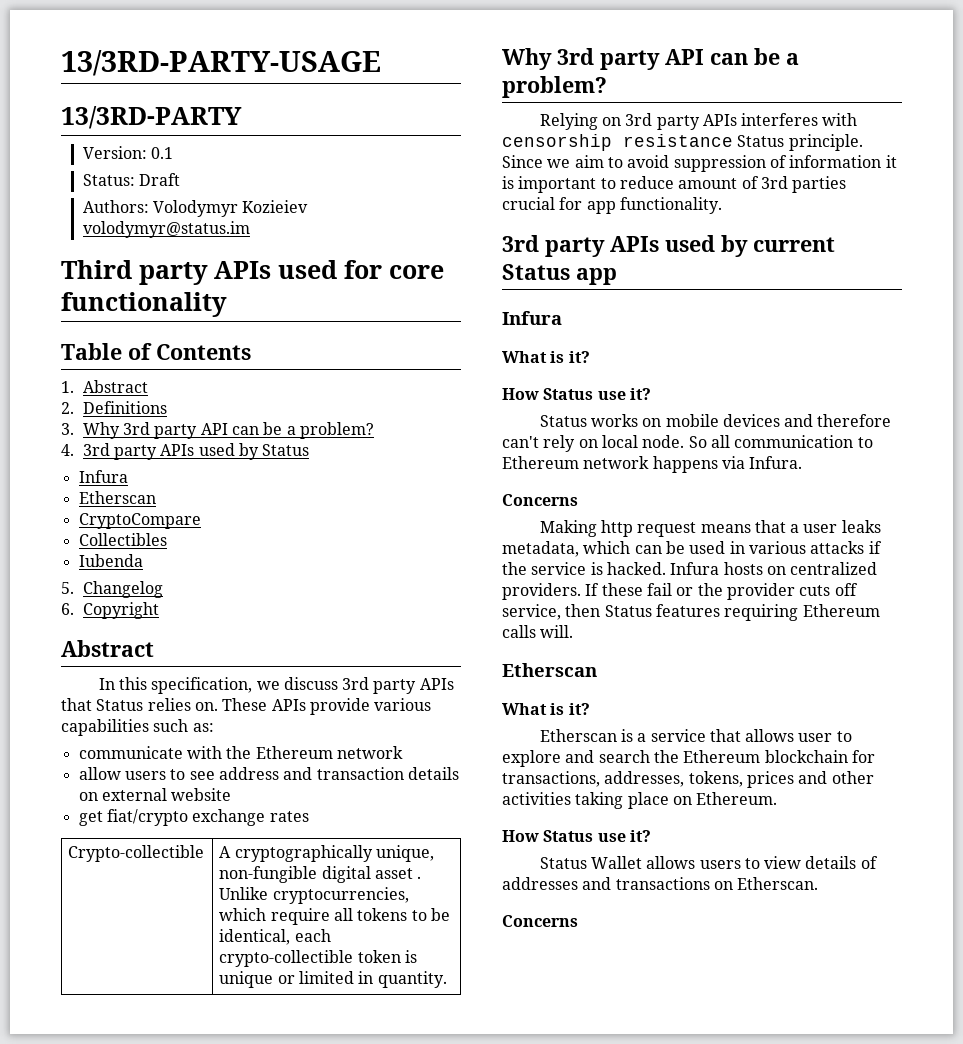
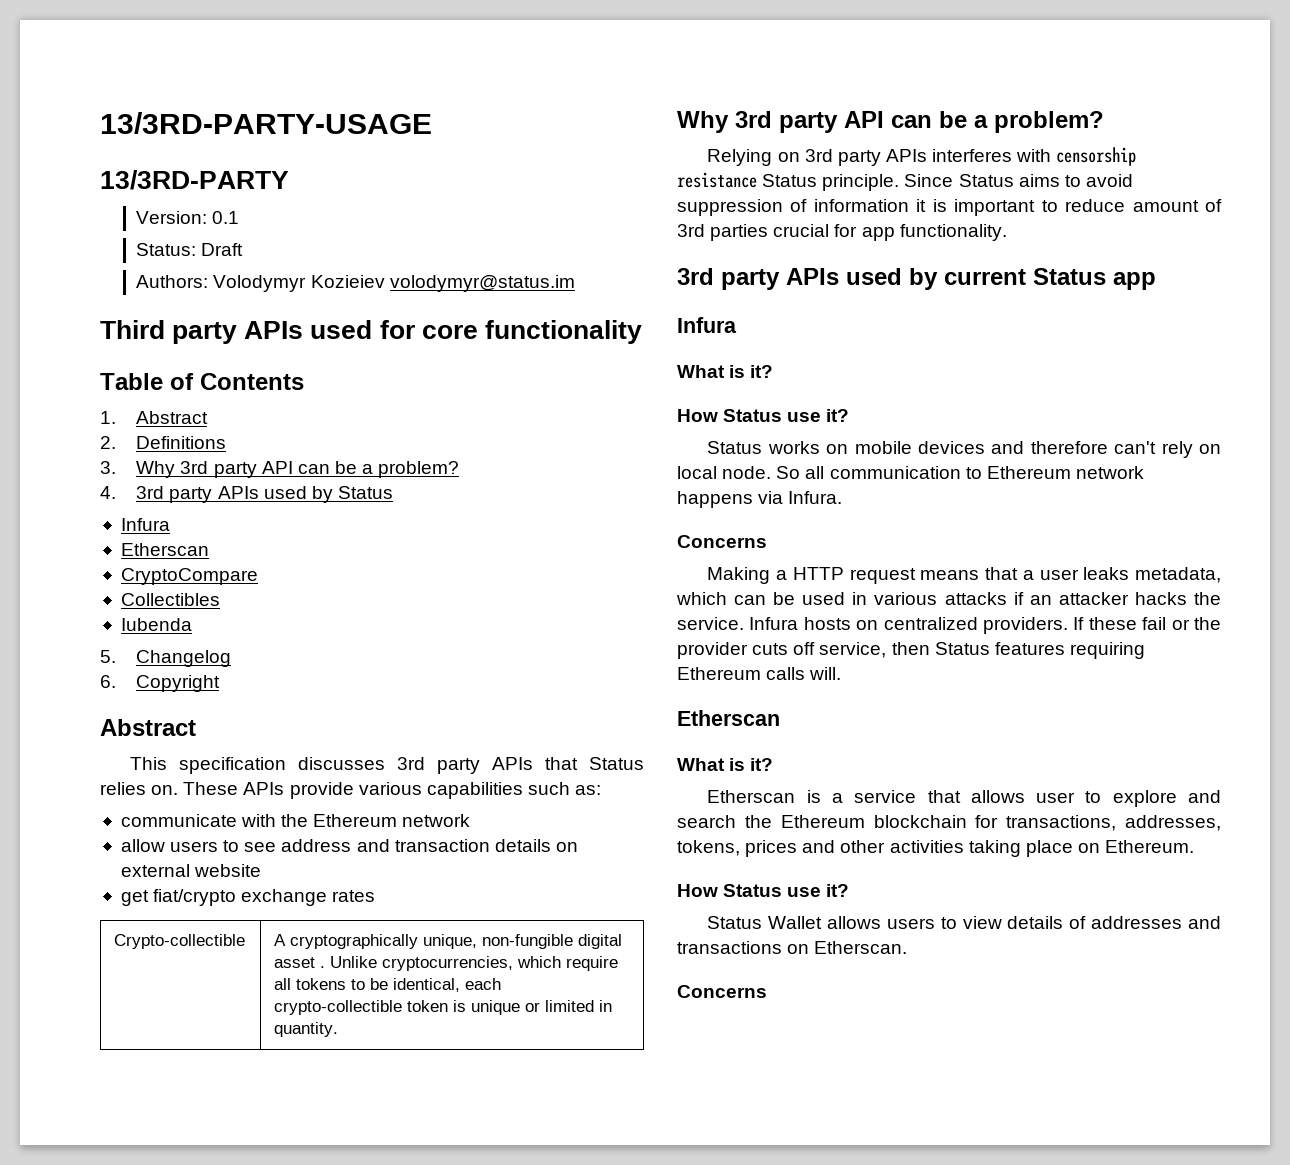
[98,677,338,694] In this specification, we discuss -> [130,757,386,774] This specification discusses
[547,155,604,168] we aim -> [958,174,1060,187] Status aims
[600,520,633,537] http -> [776,567,844,580] a HTTP
[502,562,666,575] the service is hacked. -> [1029,592,1222,605] [677,617,744,630] an attacker hacks the service.

